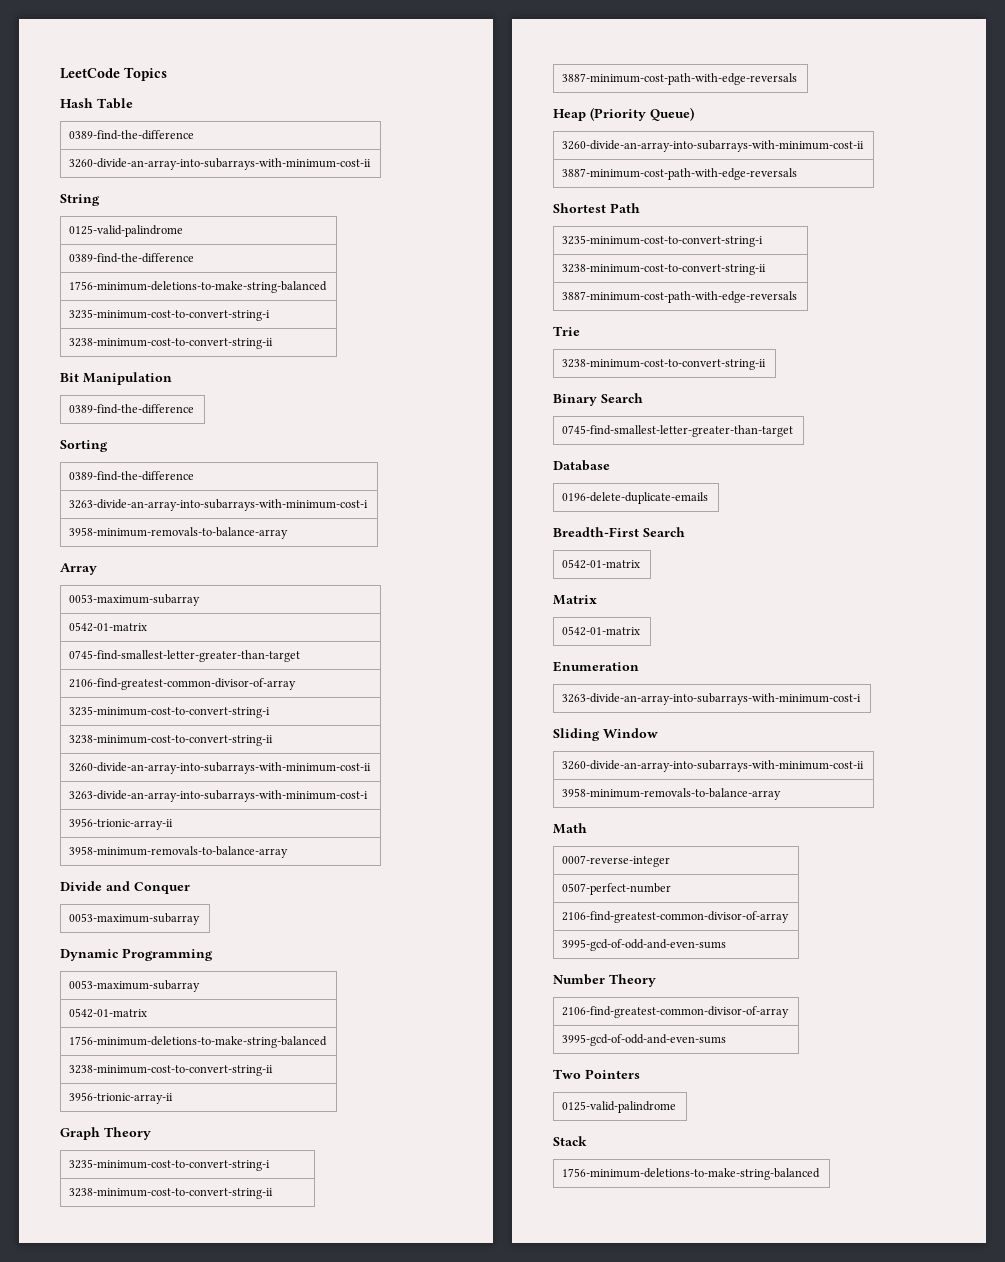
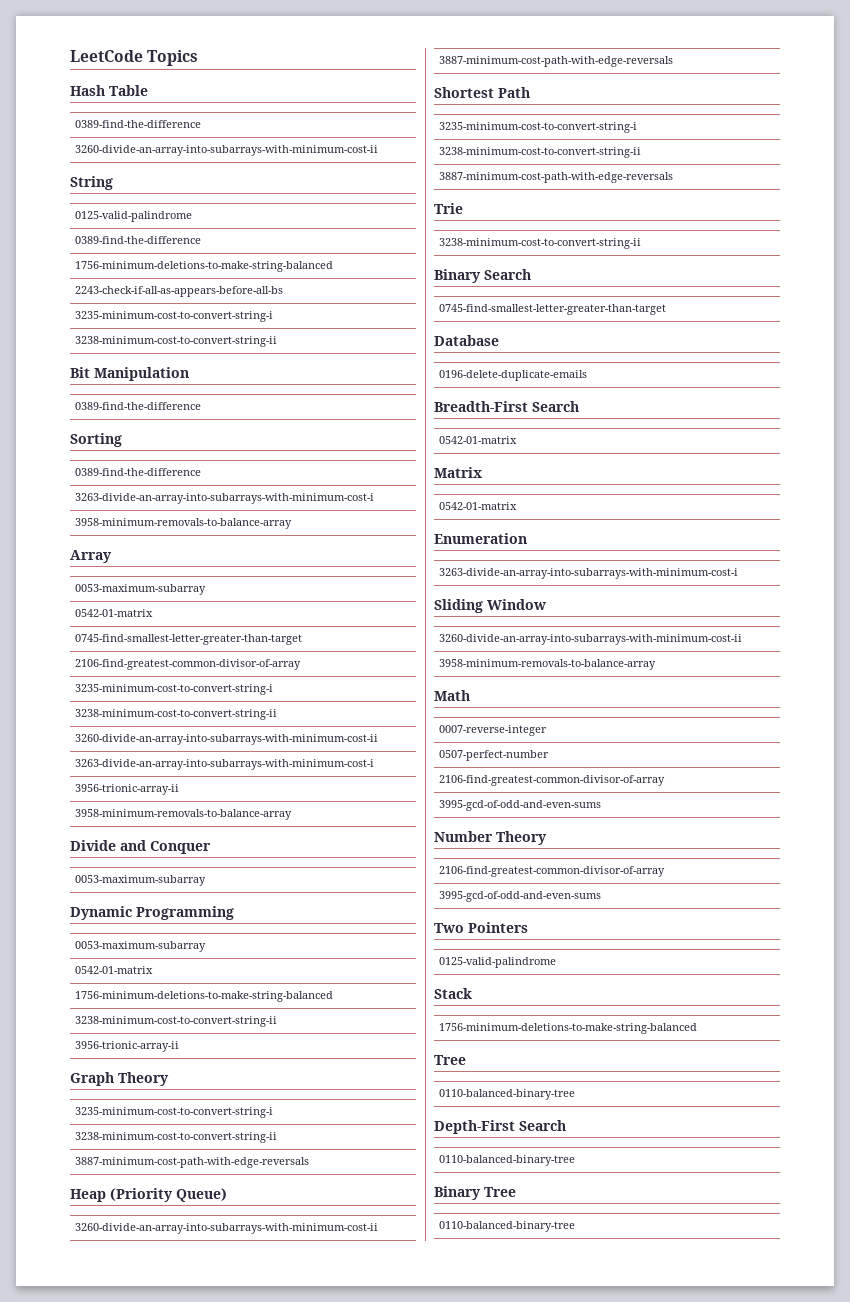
(328, 287) none -> [74,286,283,297] // 2243-check-if-all-as-appears-before-all-bs
(821, 1174) none -> [434,1055,466,1065] [438,1089,575,1100] [434,1120,566,1134] [438,1155,575,1166] [434,1186,516,1200] [438,1221,575,1232] // Tree // 0110-balanced-binary-tree // Depth-First Search // 0110-balanced-binary-tree // Binary Tree // 0110-balanced-binary-tree

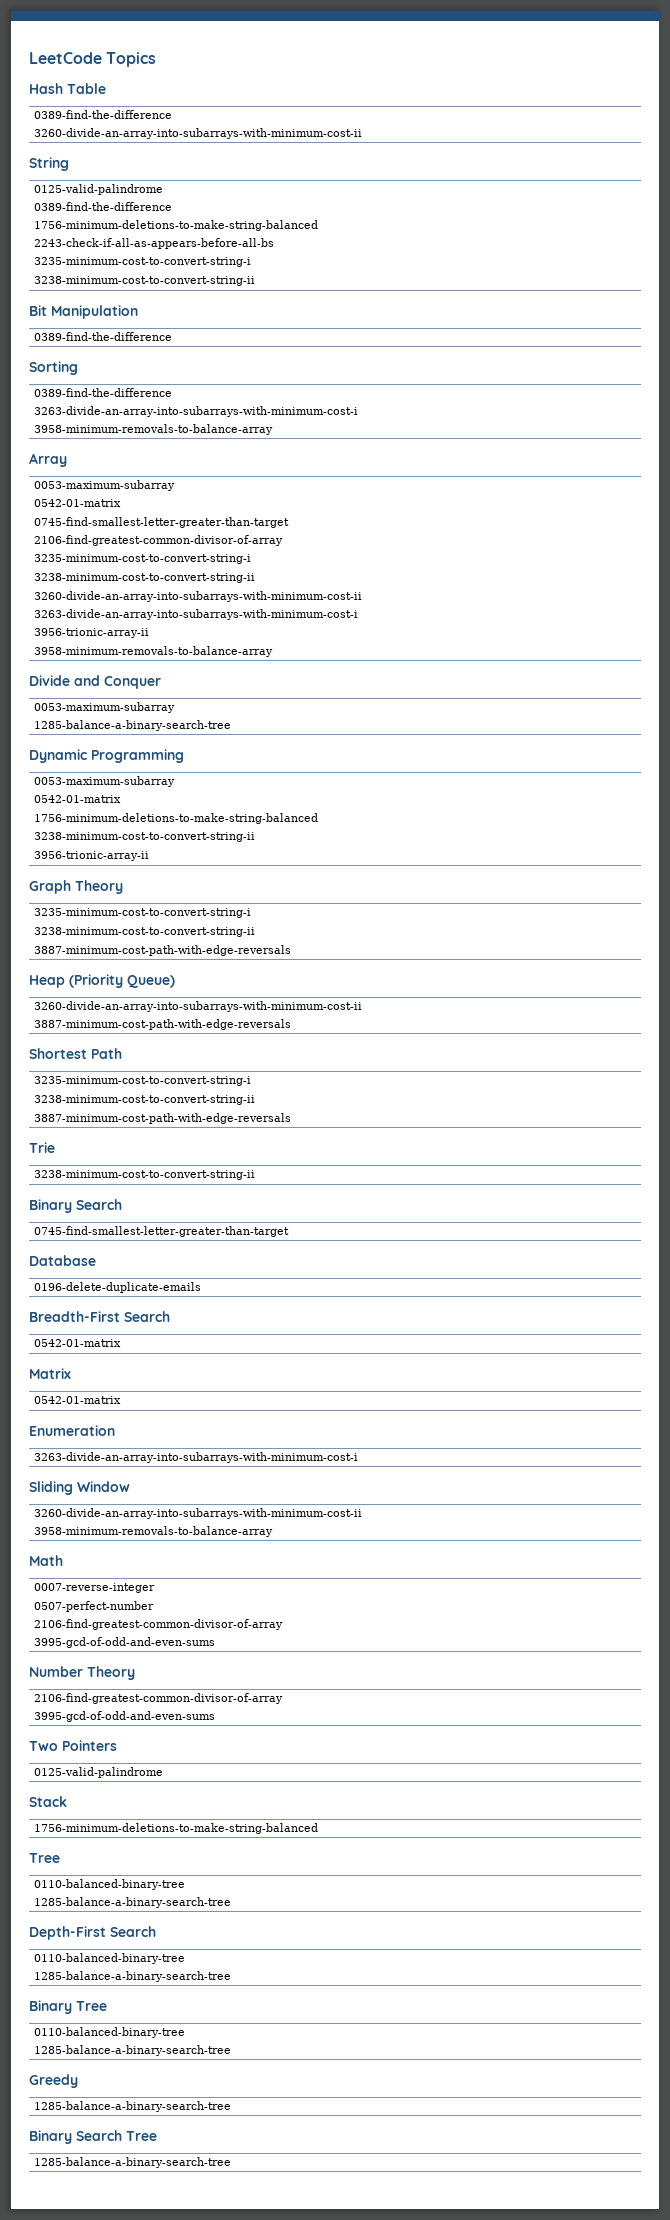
(206, 880) none -> [34,720,232,731] // 1285-balance-a-binary-search-tree
(575, 1094) none -> [34,1897,232,1908] // 1285-balance-a-binary-search-tree
(575, 1160) none -> [34,1971,232,1982] // 1285-balance-a-binary-search-tree
(575, 1226) none -> [34,2045,232,2056] [29,2074,78,2088] [34,2101,232,2112] [29,2130,157,2144] [34,2157,232,2168] // 1285-balance-a-binary-search-tree // Greedy // 1285-balance-a-binary-search-tree // Binary Search Tree // 1285-balance-a-binary-search-tree

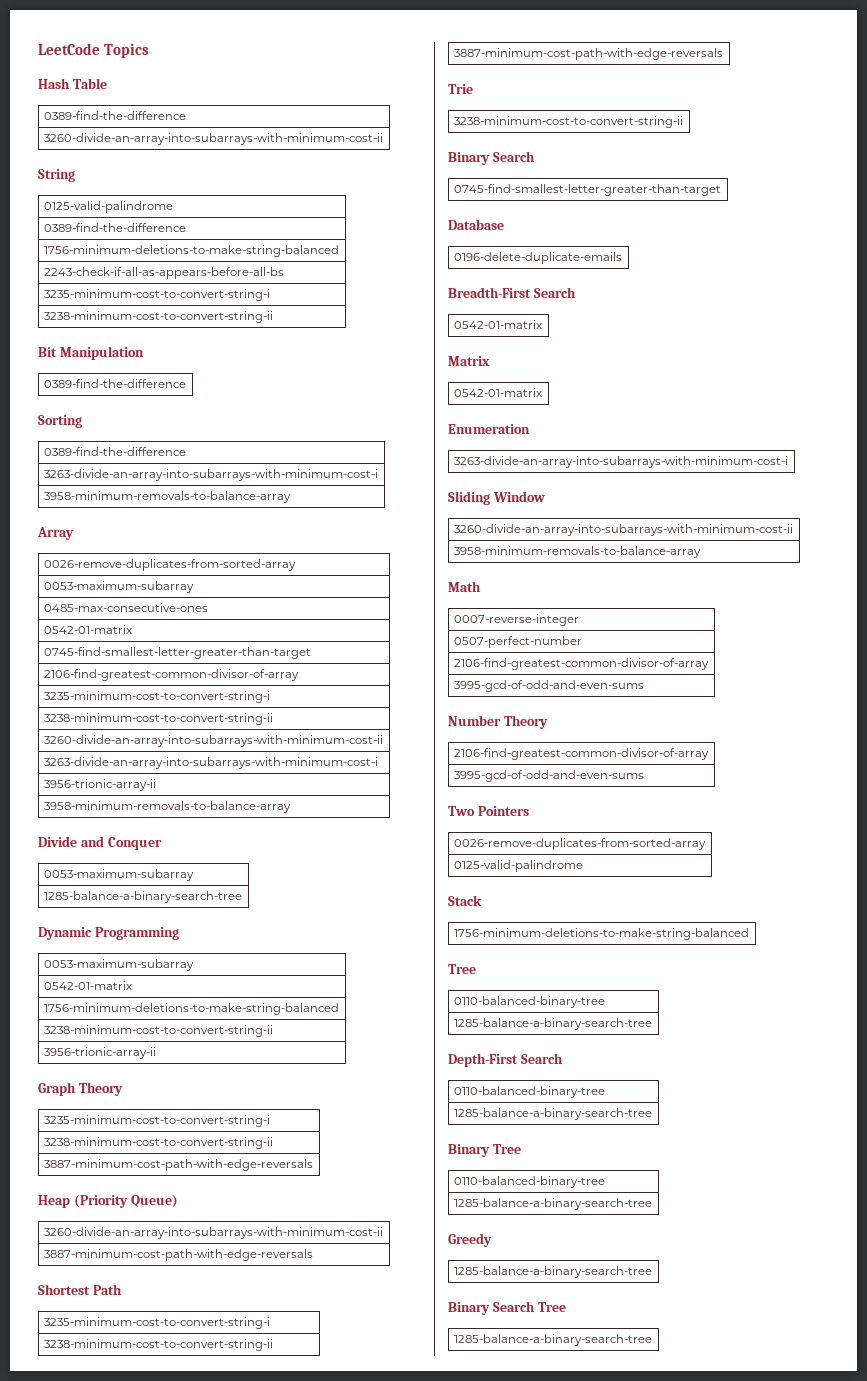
[34,480,176,491] // 0053-maximum-subarray -> [43,559,296,571] [43,581,194,593] [43,603,208,612] // 0026-remove-duplicates-from-sorted-array // 0053-maximum-subarray // 0485-max-consecutive-ones
(117, 1745) none -> [453,838,706,850] // 0026-remove-duplicates-from-sorted-array

